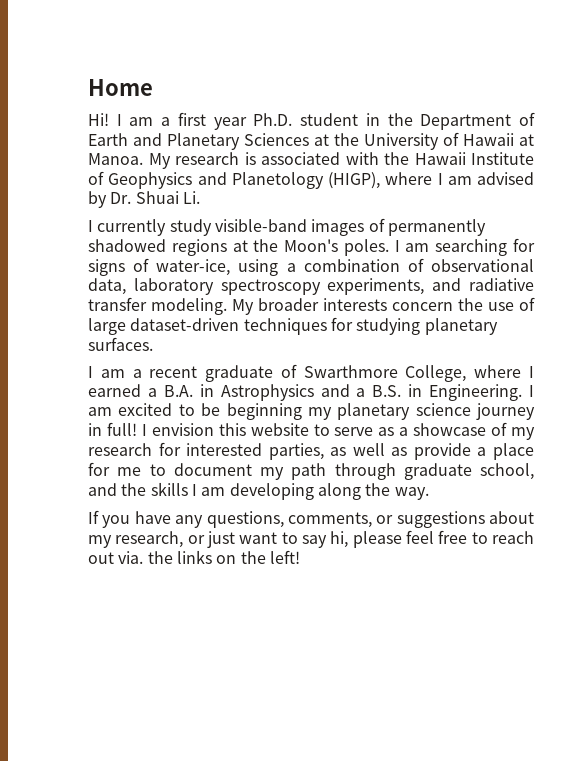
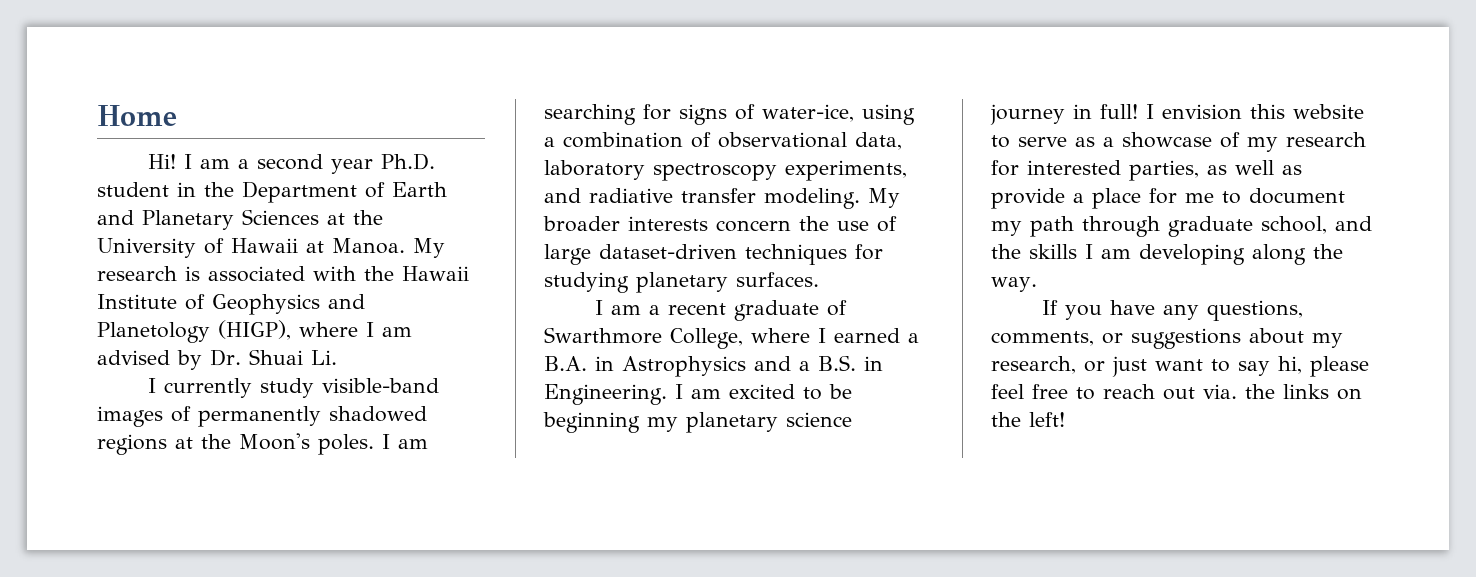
[177,112,206,126] first -> [256,154,323,170] second

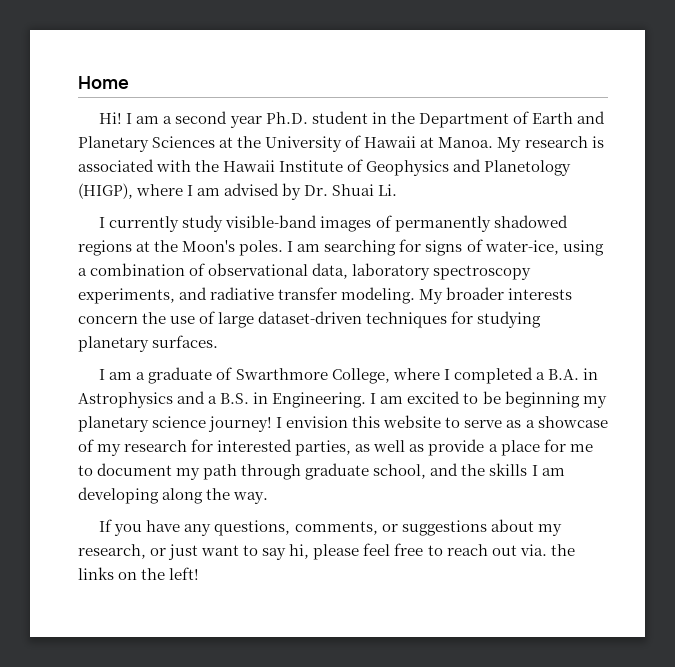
[667,303,726,315] recent -> (146, 376) none
[834,328,900,343] earned -> [453,367,533,384] completed
[990,104,1138,125] journey in full! -> [208,416,273,432] journey!

